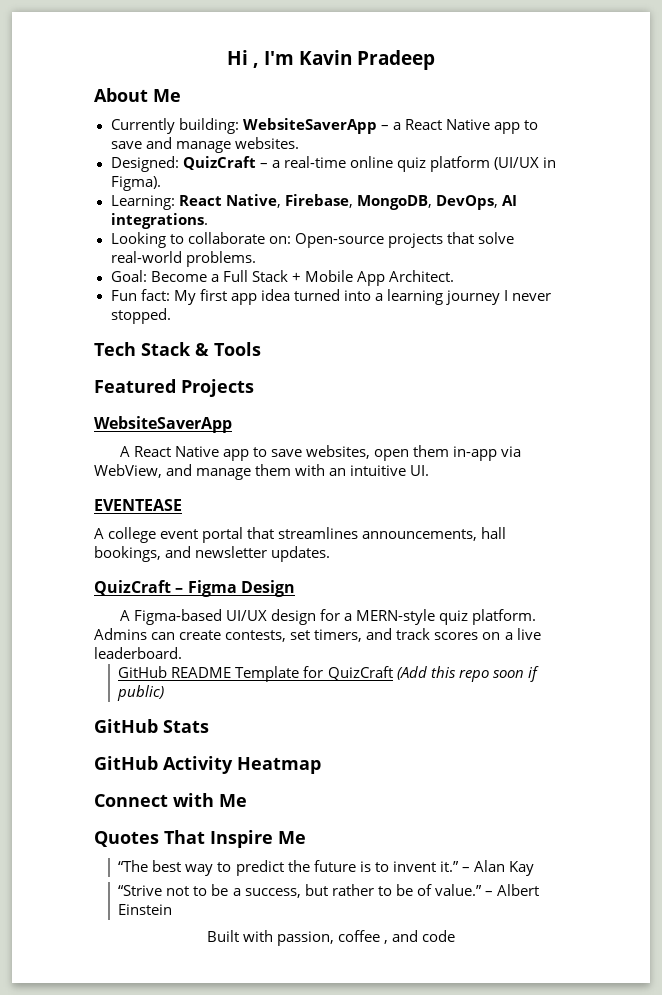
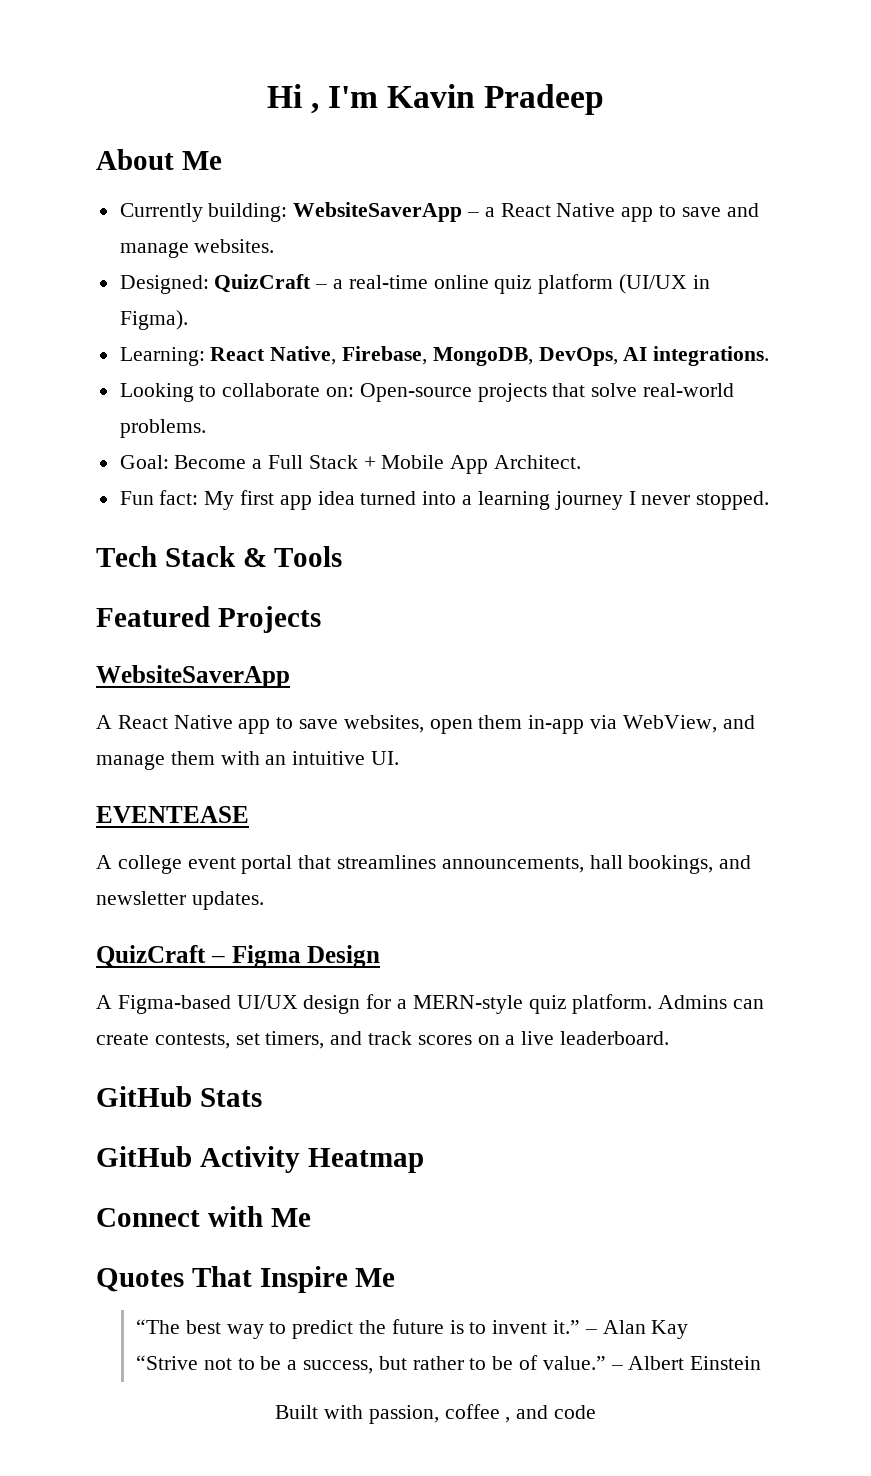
[118,666,539,682] [117,685,165,701] // GitHub README Template for QuizCraft (Add this repo soon if public) -> (670, 1038) none

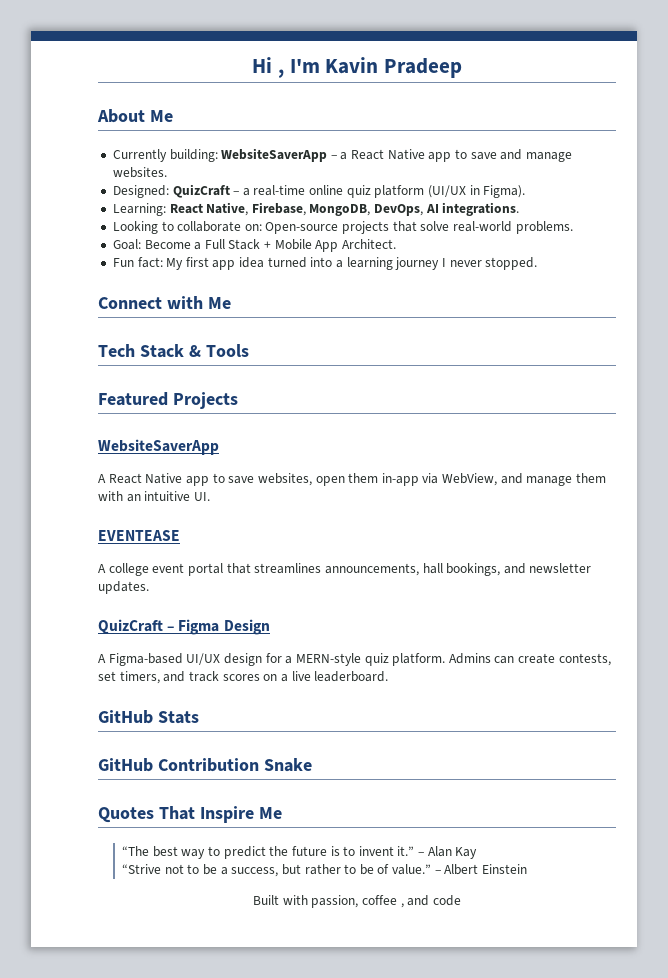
(770, 500) none -> [98,296,231,309] // Connect with Me
[199,1146,424,1173] [96,1206,311,1227] Activity Heatmap // Connect with Me -> [157,758,312,772] Contribution Snake

